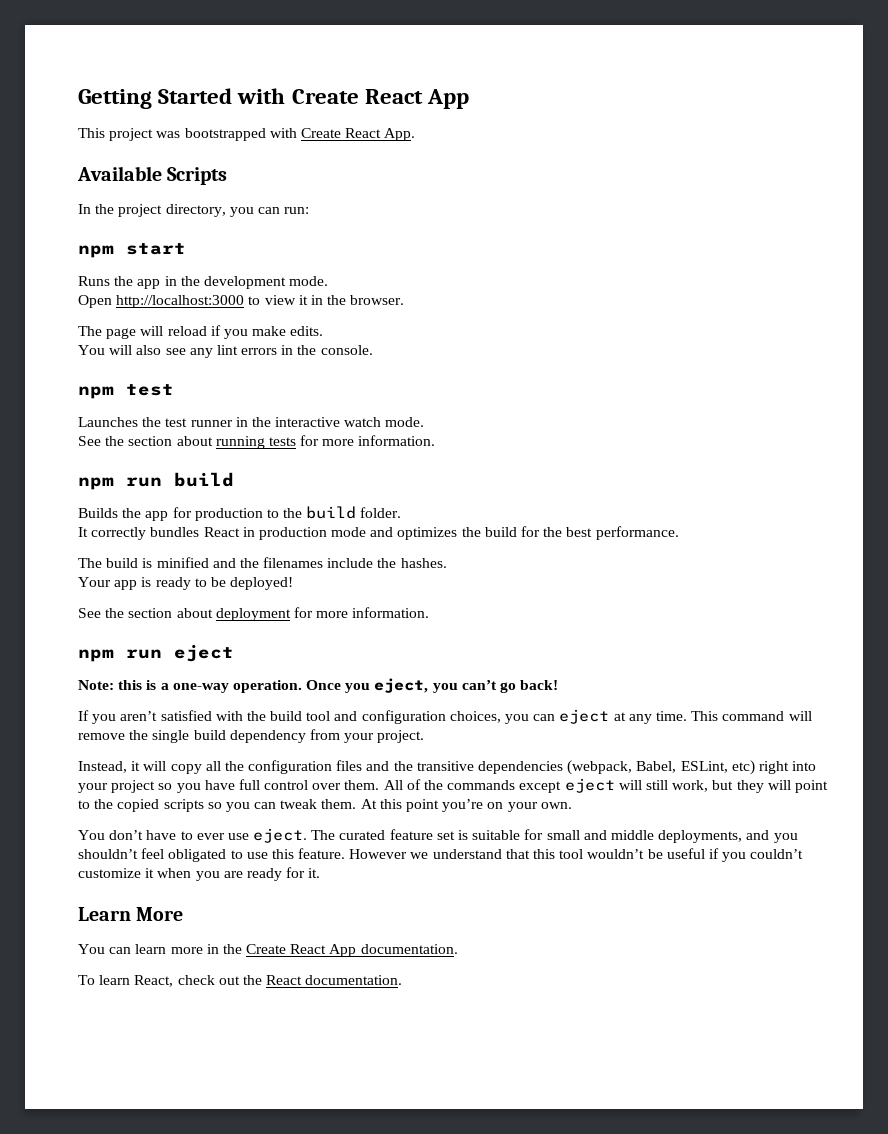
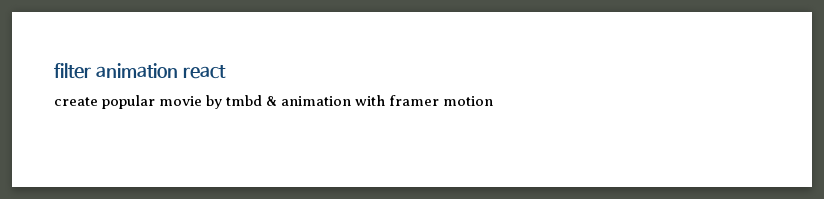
[78,88,470,109] [78,128,416,141] [77,166,228,185] [78,204,310,217] [78,243,186,258] [78,276,329,289] [78,295,405,308] [78,325,324,339] [78,345,373,358] [78,384,174,399] [78,417,425,427] [78,435,436,449] [78,472,234,490] [78,506,402,521] [78,526,679,540] [78,557,447,568] [78,577,294,590] [78,607,430,621] [78,644,234,662] [78,678,559,693] [78,709,812,724] [78,729,425,743] [78,760,817,775] [78,778,828,793] [78,799,572,812] [78,828,798,843] [78,848,804,862] [78,867,321,881] [78,907,184,921] [78,944,458,957] [78,975,403,987] Getting Started with Create React App // This project was bootstrapped with Create React App. // Available Scripts // In the project directory, you can run: // npm start // Runs the app in the development mode. // Open http://localhost:3000 to view it in the browser. // The page will reload if you make edits. // You will also see any lint errors in the console. // npm test // Launches the test runner in the interactive watch mode. // See the section about running tests for more information. // npm run build // Builds the app for production to the build folder. // It correctly bundles React in production mode and optimizes the build for the best performance. // The build is minified and the filenames include the hashes. // Your app is ready to be deployed! // See the section about deployment for more information. // npm run eject // Note: this is a one-way operation. Once you eject, you can’t go back! // If you aren’t satisfied with the build tool and configuration choices, you can eject at any time. This command will remove the single build dependency from your project. // Instead, it will copy all the configuration files and the transitive dependencies (webpack, Babel, ESLint, etc) right into your project so you have full control over them. All of the commands except eject will still work, but they will point to the copied scripts so you can tweak them. At this point you’re on your own. // You don’t have to ever use eject. The curated feature set is suitable for small and middle deployments, and you shouldn’t feel obligated to use this feature. However we understand that this tool wouldn’t be useful if you couldn’t customize it when you are ready for it. // Learn More // You can learn more in the Create React App documentation. // To learn React, check out the React documentation. -> [54,63,226,79] [54,95,494,109] filter animation react // create popular movie by tmbd & animation with framer motion

